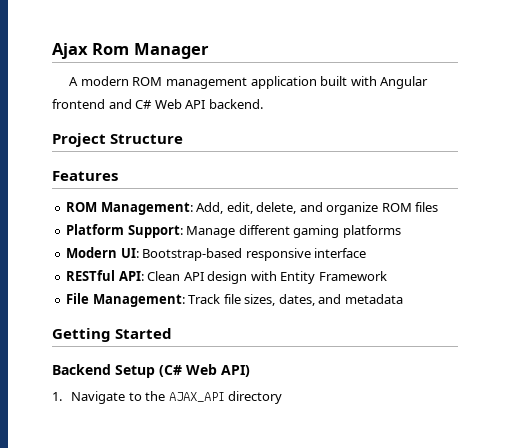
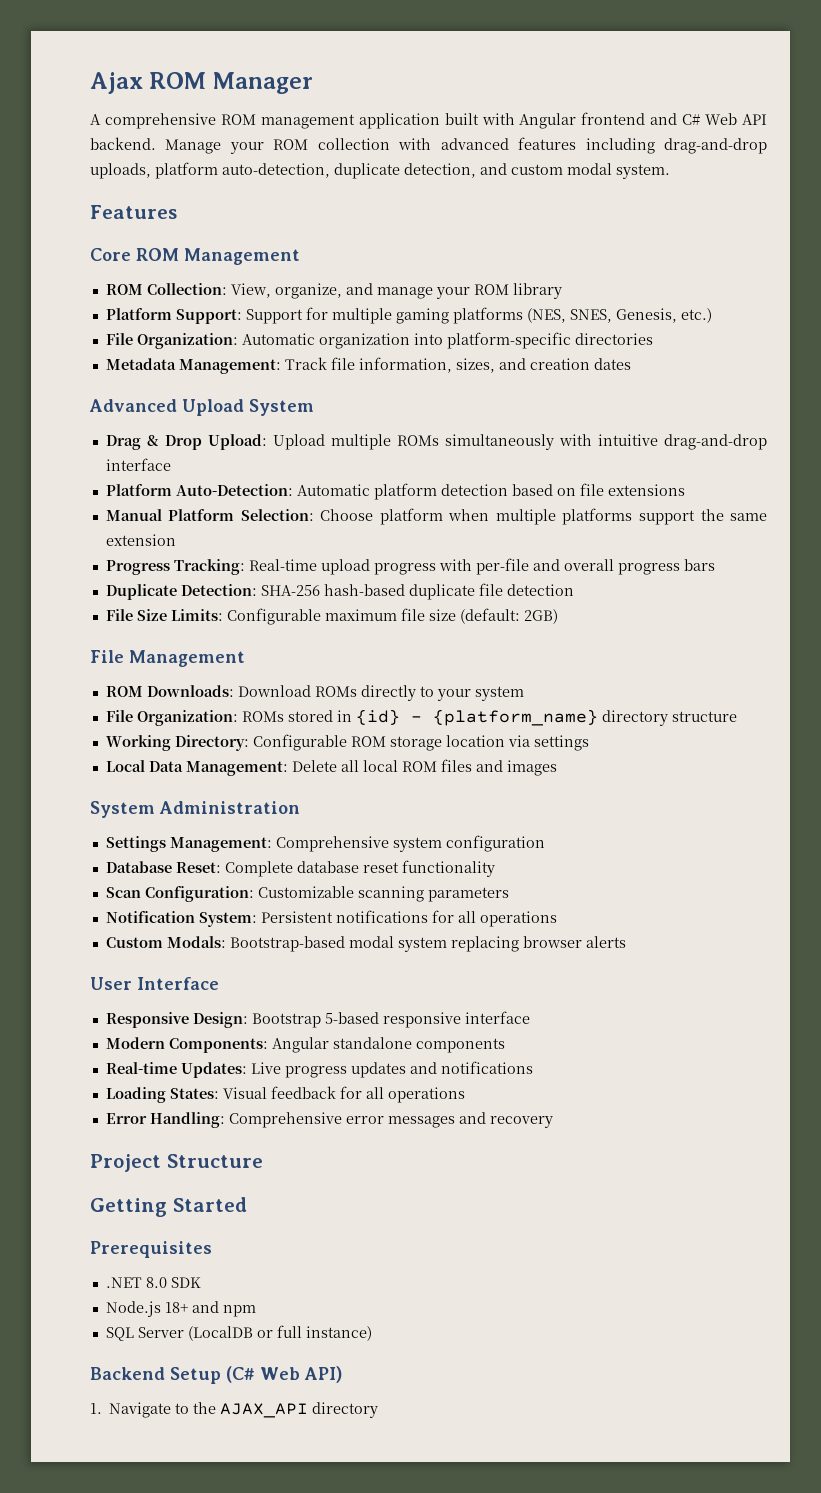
[92,43,130,55] Rom -> [149,72,207,89] ROM
[80,76,129,86] modern -> [104,113,216,129] comprehensive
[52,133,184,147] [52,171,118,181] [66,202,439,215] [66,224,401,238] [66,247,367,261] [66,270,387,284] [66,293,403,307] [52,328,173,342] // Project Structure // Features // ROM Management: Add, edit, delete, and organize ROM files // Platform Support: Manage different gaming platforms // Modern UI: Bootstrap-based responsive interface // RESTful API: Clean API design with Entity Framework // File Management: Track file sizes, dates, and metadata // Getting Started -> [165,137,768,154] [90,162,670,179] [90,205,177,219] [90,248,300,265] [105,283,562,299] [105,307,712,324] [105,332,653,349] [105,357,631,374] [89,399,314,416] [105,434,767,450] [105,458,171,471] [105,483,685,500] [105,508,767,525] [105,534,176,546] [105,558,715,575] [105,583,574,600] [105,608,558,625] [90,650,245,667] [105,685,524,701] [105,709,737,726] [105,734,589,751] [105,759,557,776] [90,801,300,818] [105,835,545,852] [105,860,495,877] [105,886,509,902] [105,910,557,927] [105,936,626,952] [90,977,219,990] [105,1011,530,1028] [105,1037,505,1053] [105,1061,533,1078] [105,1086,465,1103] [105,1112,553,1128] [90,1154,263,1172] [90,1197,247,1217] [90,1241,212,1258] [105,1277,201,1288] [105,1301,256,1317] [105,1325,372,1341] Manage your ROM collection with advanced features including drag-and-drop uploads, platform auto-detection, duplicate detection, and custom modal system. // Features // Core ROM Management // ROM Collection: View, organize, and manage your ROM library // Platform Support: Support for multiple gaming platforms (NES, SNES, Genesis, etc.) // File Organization: Automatic organization into platform-specific directories // Metadata Management: Track file information, sizes, and creation dates // Advanced Upload System // Drag & Drop Upload: Upload multiple ROMs simultaneously with intuitive drag-and-drop interface // Platform Auto-Detection: Automatic platform detection based on file extensions // Manual Platform Selection: Choose platform when multiple platforms support the same extension // Progress Tracking: Real-time upload progress with per-file and overall progress bars // Duplicate Detection: SHA-256 hash-based duplicate file detection // File Size Limits: Configurable maximum file size (default: 2GB) // File Management // ROM Downloads: Download ROMs directly to your system // File Organization: ROMs stored in {id} - {platform_name} directory structure // Working Directory: Configurable ROM storage location via settings // Local Data Management: Delete all local ROM files and images // System Administration // Settings Management: Comprehensive system configuration // Database Reset: Complete database reset functionality // Scan Configuration: Customizable scanning parameters // Notification System: Persistent notifications for all operations // Custom Modals: Bootstrap-based modal system replacing browser alerts // User Interface // Responsive Design: Bootstrap 5-based responsive interface // Modern Components: Angular standalone components // Real-time Updates: Live progress updates and notifications // Loading States: Visual feedback for all operations // Error Handling: Comprehensive error messages and recovery // Project Structure // Getting Started // Prerequisites // .NET 8.0 SDK // Node.js 18+ and npm // SQL Server (LocalDB or full instance)

